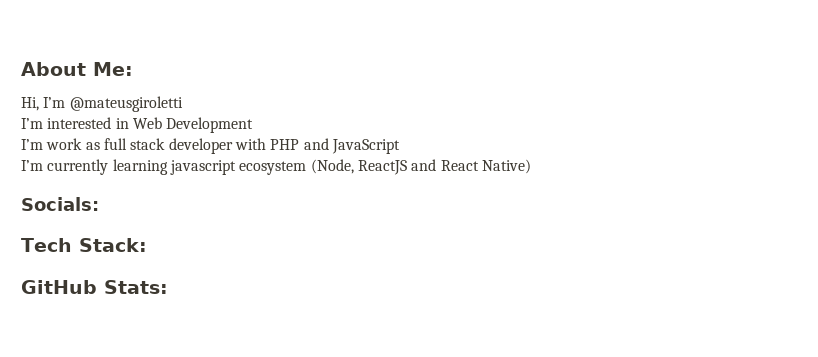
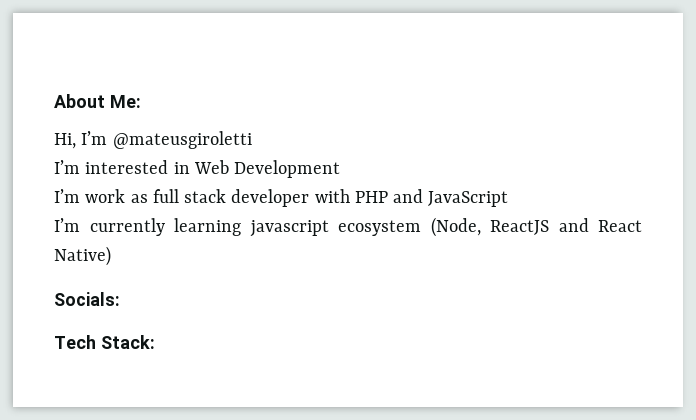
[21,280,168,294] // GitHub Stats: -> (155, 342) none

